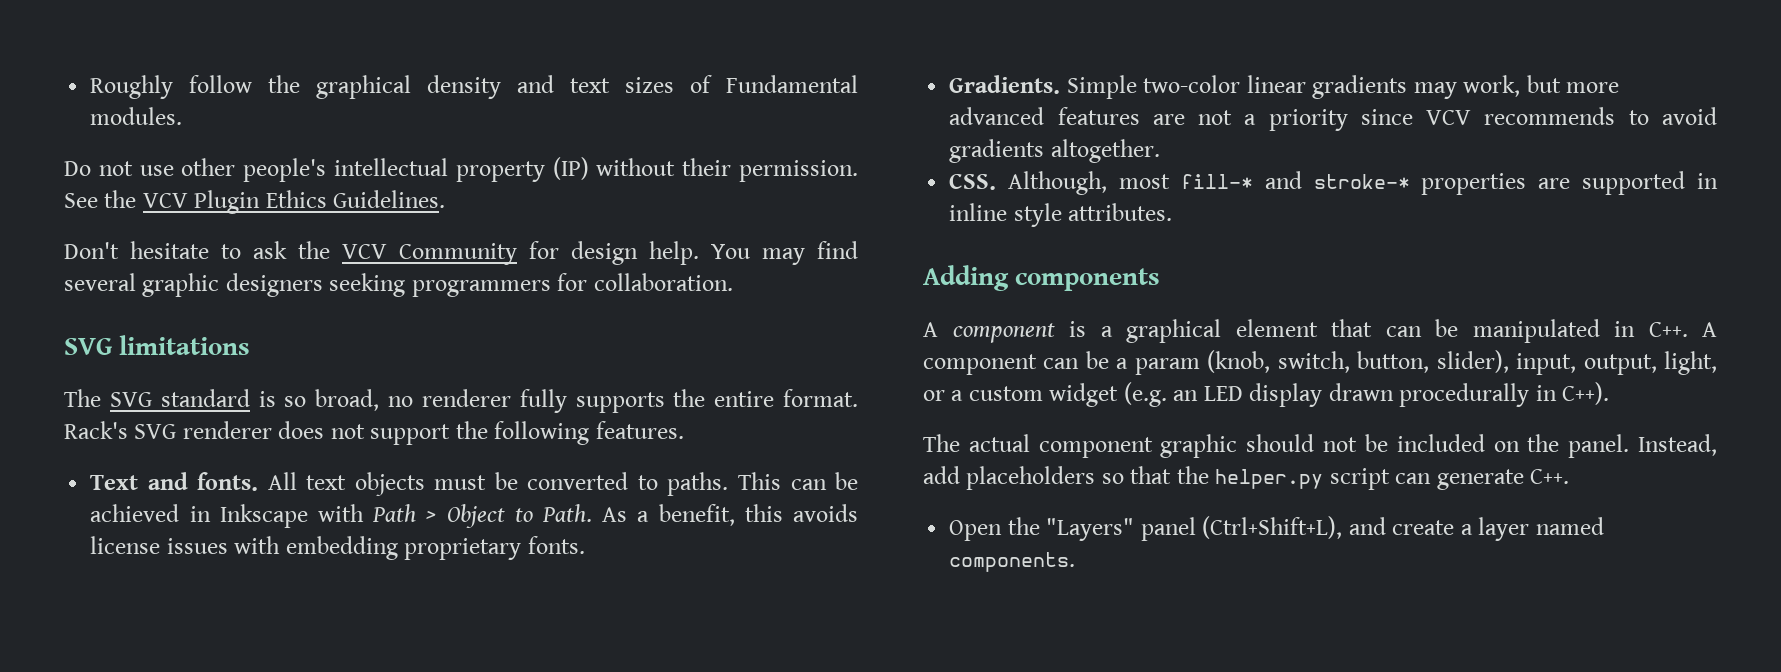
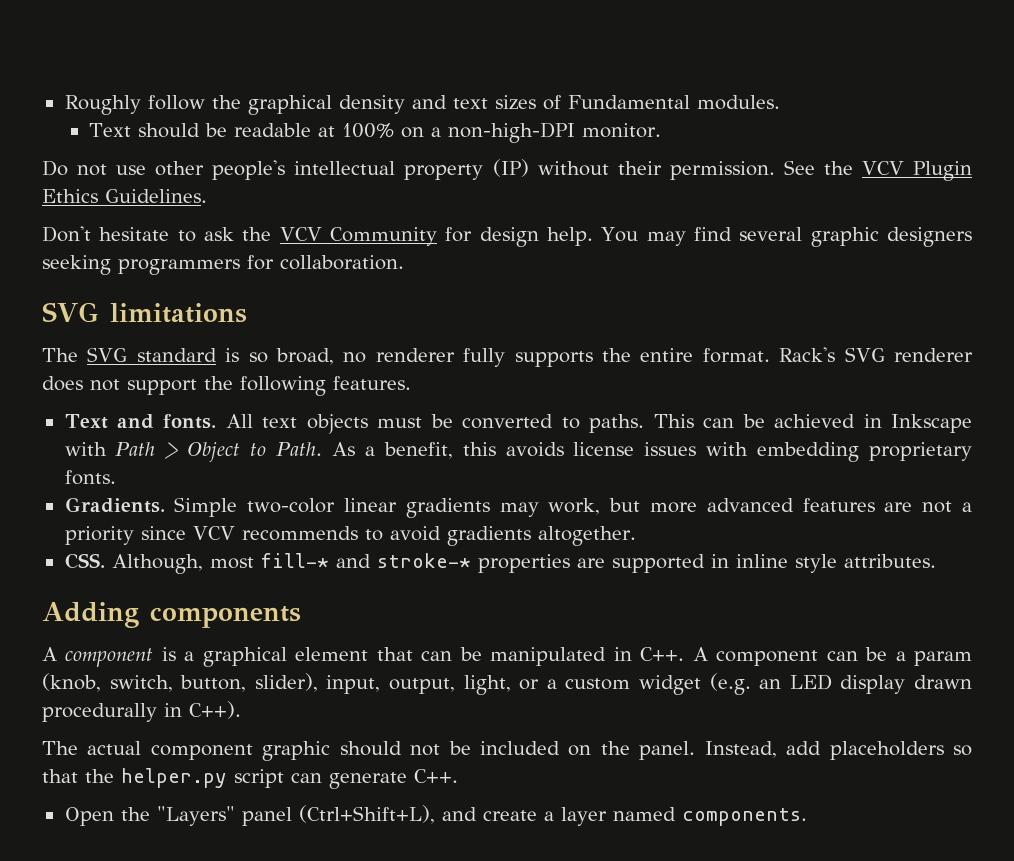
(183, 116) none -> [89,122,662,143] // Text should be readable at 100% on a non-high-DPI monitor.

